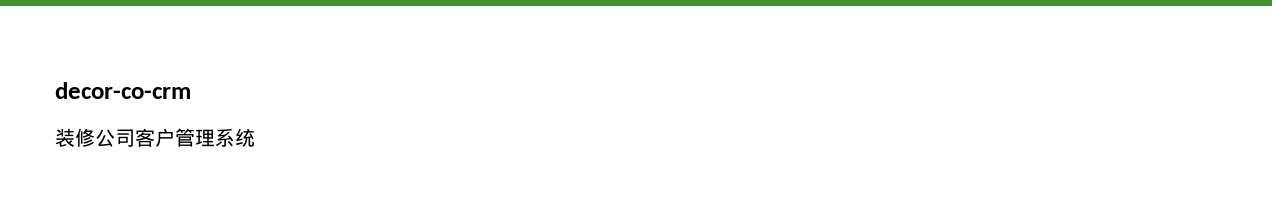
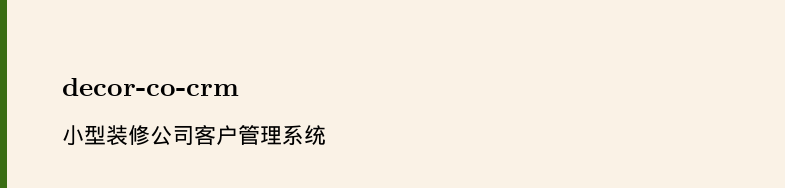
(191, 90) none -> [62,125,106,145] 小型

